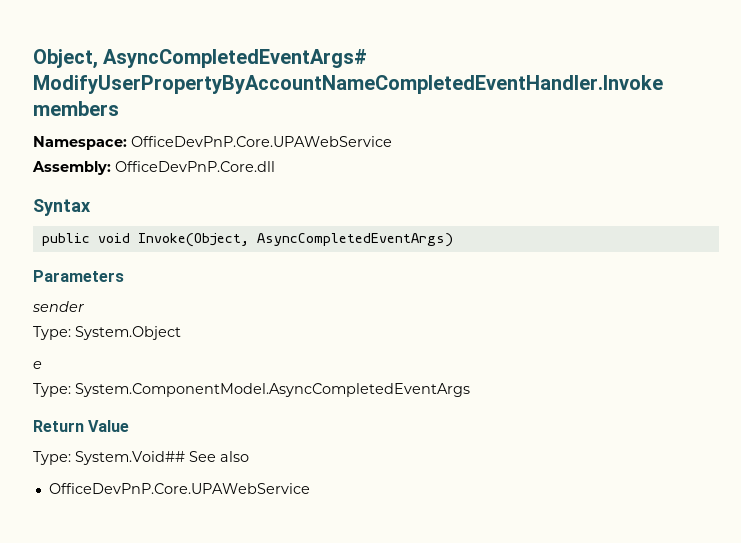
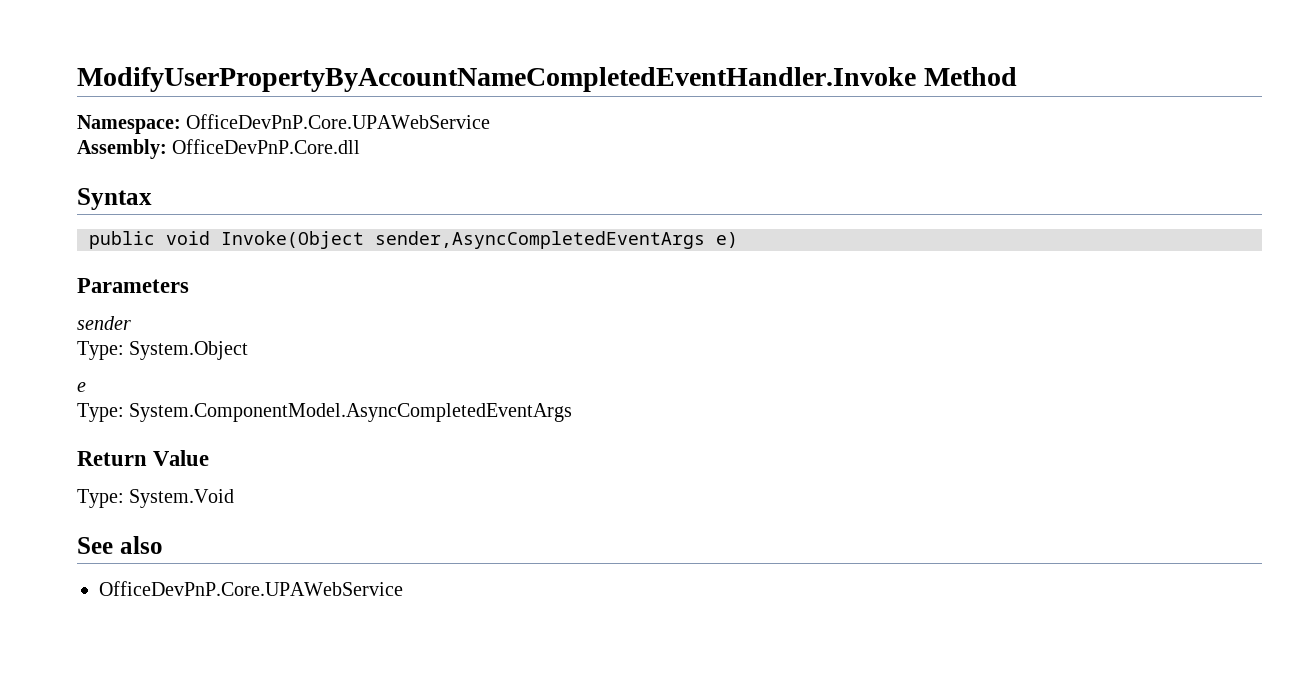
[33,49,368,69] [33,75,663,94] [33,101,119,116] Object, AsyncCompletedEventArgs# ModifyUserPropertyByAccountNameCompletedEventHandler.Invoke members -> [77,67,1017,92] ModifyUserPropertyByAccountNameCompletedEventHandler.Invoke Method
[137,233,453,247] Invoke(Object, AsyncCompletedEventArgs) -> [221,231,738,249] Invoke(Object sender,AsyncCompletedEventArgs e)
[75,451,185,465] System.Void## -> [129,489,235,508] System.Void //

